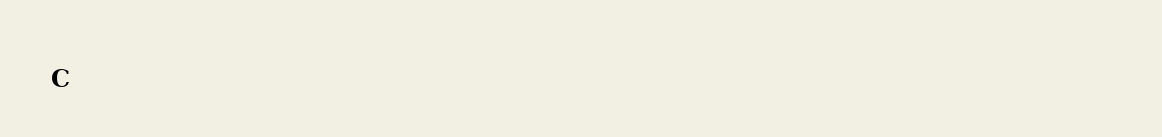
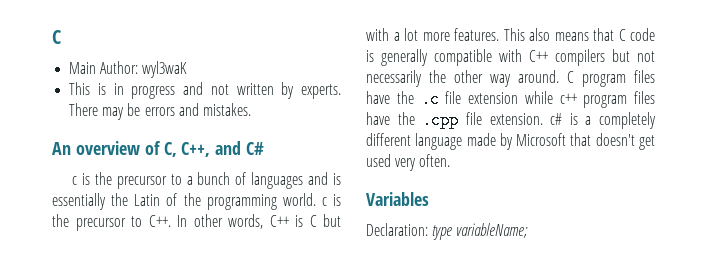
[51,69,70,87] C -> [52,30,61,44] [69,61,188,78] [69,82,341,99] [69,103,251,120] [52,141,265,157] [72,172,341,189] [52,193,341,210] [52,214,341,231] [366,28,655,41] [366,49,655,66] [366,70,655,87] [366,91,655,108] [366,112,656,129] [366,133,655,150] [366,154,451,171] [366,192,429,206] [366,223,529,240] C // Main Author: wyl3waK // This is in progress and not written by experts. There may be errors and mistakes. // An overview of C, C++, and C# // c is the precursor to a bunch of languages and is essentially the Latin of the programming world. c is the precursor to C++. In other words, C++ is C but with a lot more features. This also means that C code is generally compatible with C++ compilers but not necessarily the other way around. C program files have the .c file extension while c++ program files have the .cpp file extension. c# is a completely different language made by Microsoft that doesn't get used very often. // Variables // Declaration: type variableName;

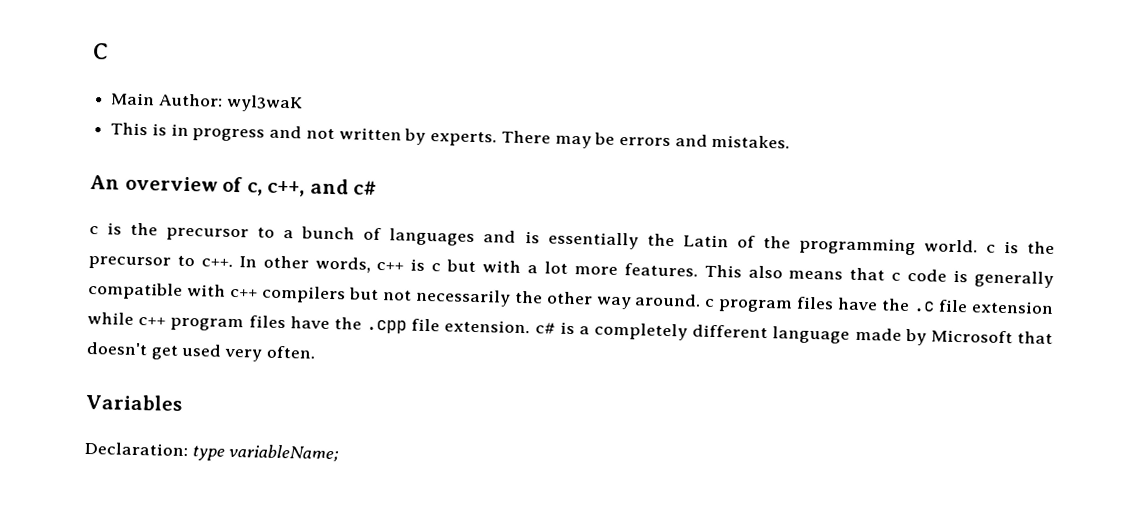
[163,141,265,157] C, C++, and C# -> [246,178,378,197] c, c++, and c#
[148,215,171,227] C++. -> [200,258,233,267] c++.
[269,215,317,227] C++ is C -> [376,258,442,272] c++ is c
[618,29,626,41] C -> [891,272,902,281] c
[529,50,548,62] C++ -> [229,288,258,298] c++
[567,71,574,83] C -> [704,298,716,307] c

